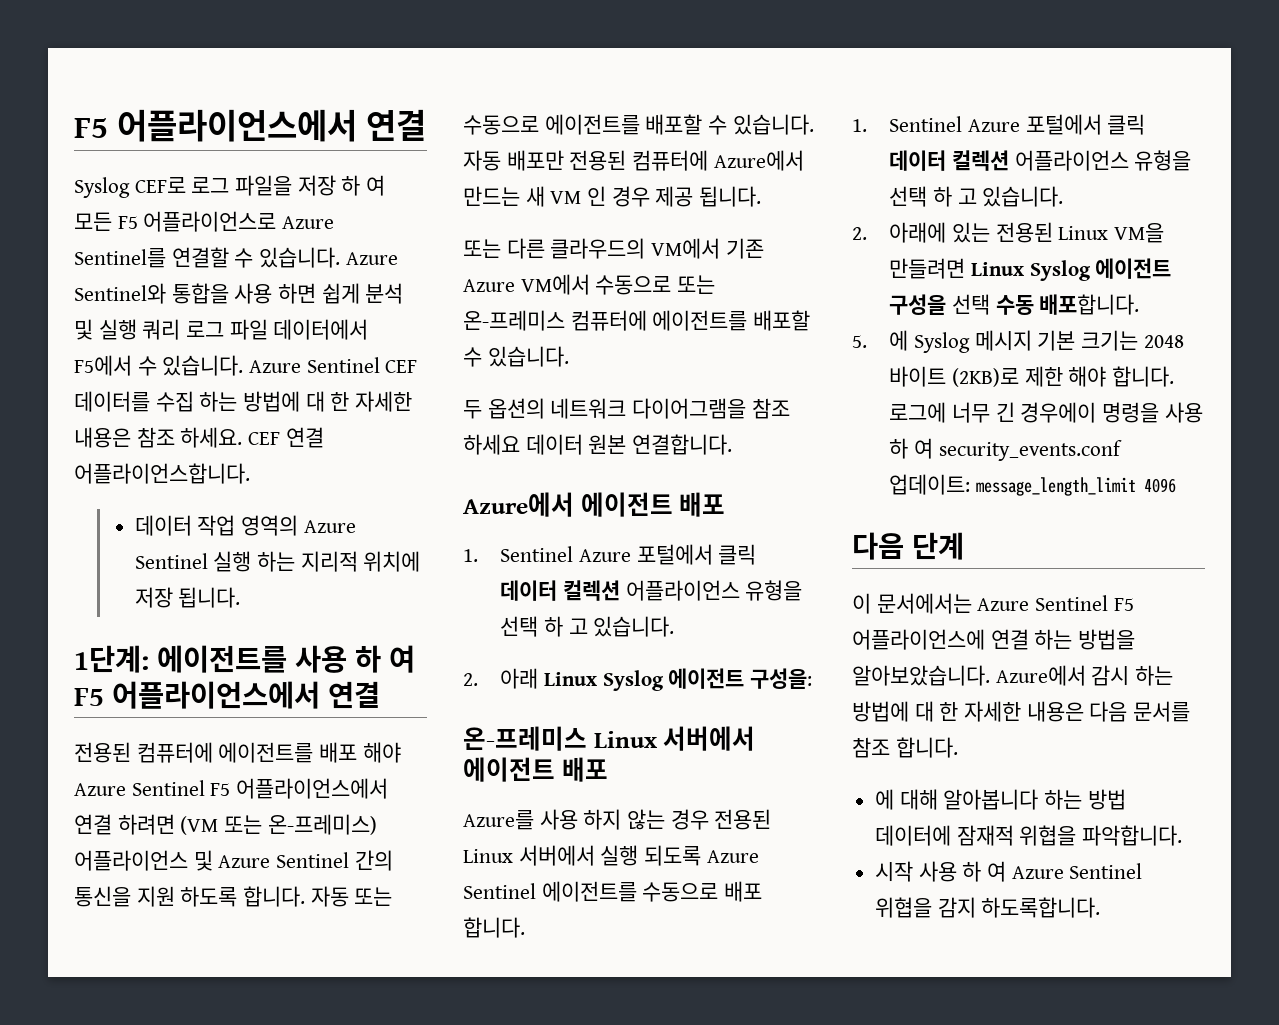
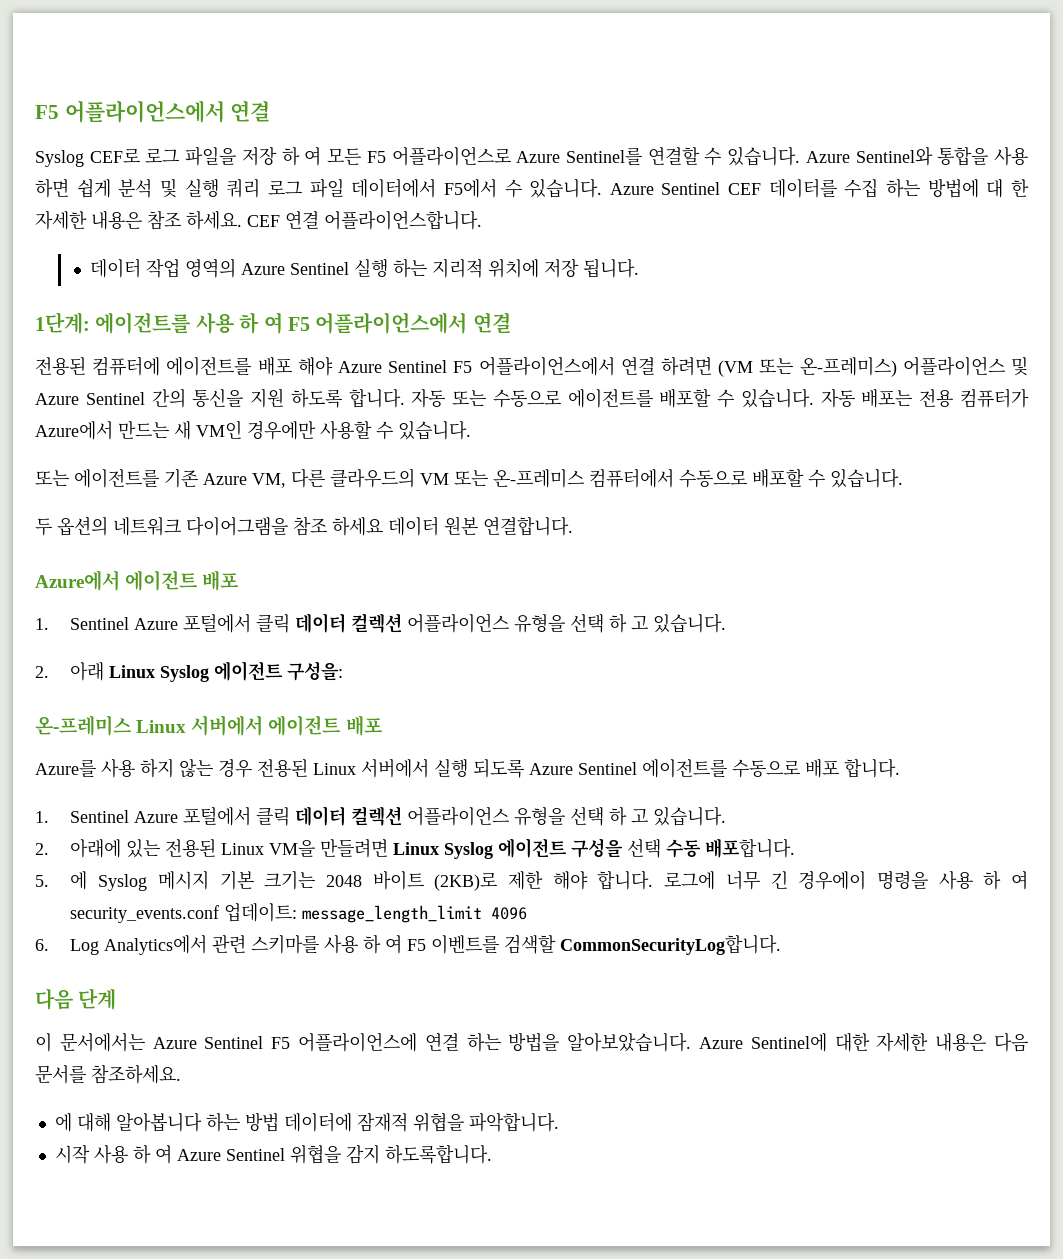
[506,150,804,171] [463,186,762,207] [463,238,764,259] [463,274,716,295] [463,310,748,331] 배포만 전용된 컴퓨터에 Azure에서 만드는 새 VM 인 경우 제공 됩니다. // 또는 다른 클라우드의 VM에서 기존 Azure VM에서 수동으로 또는 온-프레미스 컴퓨터에 에이전트를 -> [861,388,1029,408] [35,420,471,440] [35,468,747,488] 배포는 전용 컴퓨터가 Azure에서 만드는 새 VM인 경우에만 사용할 수 있습니다. // 또는 에이전트를 기존 Azure VM, 다른 클라우드의 VM 또는 온-프레미스 컴퓨터에서 수동으로
(1177, 485) none -> [35,934,782,955] // 6. Log Analytics에서 관련 스키마를 사용 하 여 F5 이벤트를 검색할 CommonSecurityLog합니다.
[995,665,1174,686] [852,701,959,722] Azure에서 감시 하는 방법에 대 한 -> [699,1033,870,1052] Azure Sentinel에 대한
[852,737,958,758] 참조 합니다. -> [91,1064,181,1084] 참조하세요.

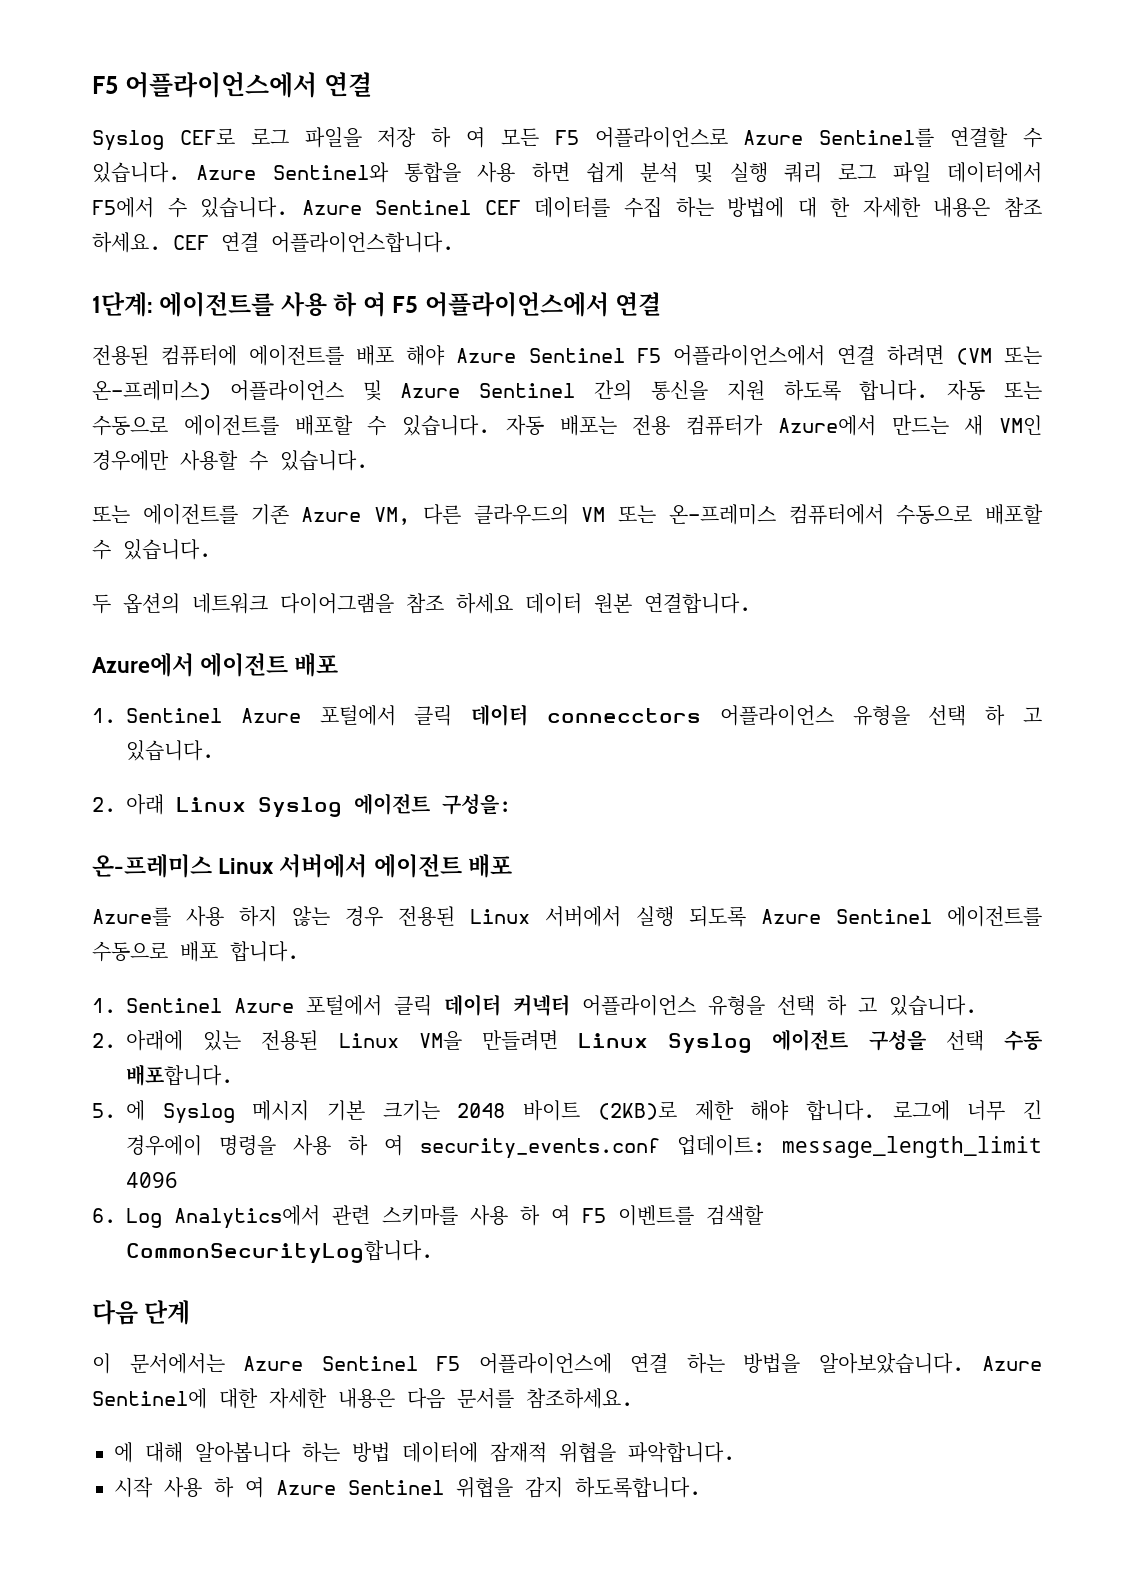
[90,258,640,278] // 데이터 작업 영역의 Azure Sentinel 실행 하는 지리적 위치에 저장 됩니다. -> (454, 242) none
[351,613,403,633] 컬렉션 -> [547,708,701,723] connecctors
[351,806,403,826] 컬렉션 -> [513,994,570,1016] 커넥터

